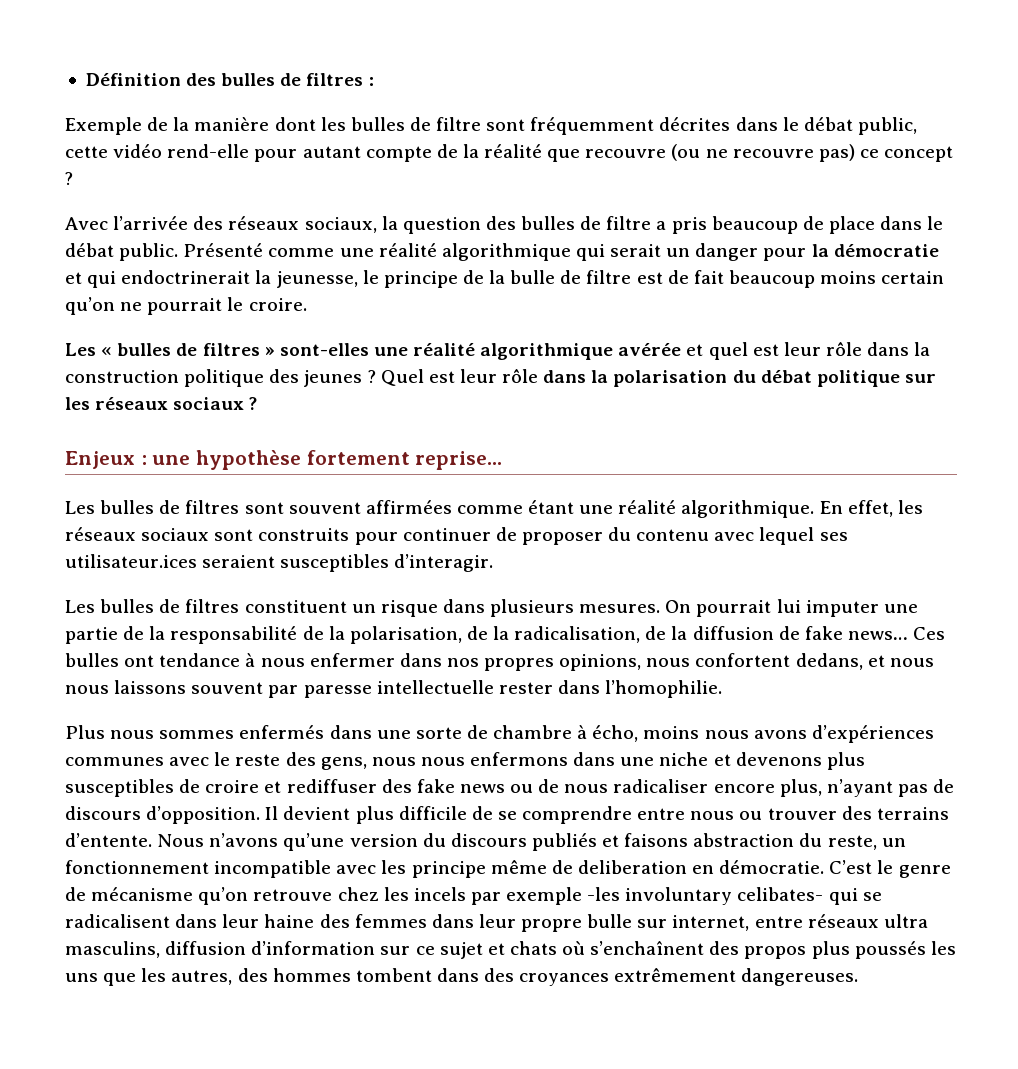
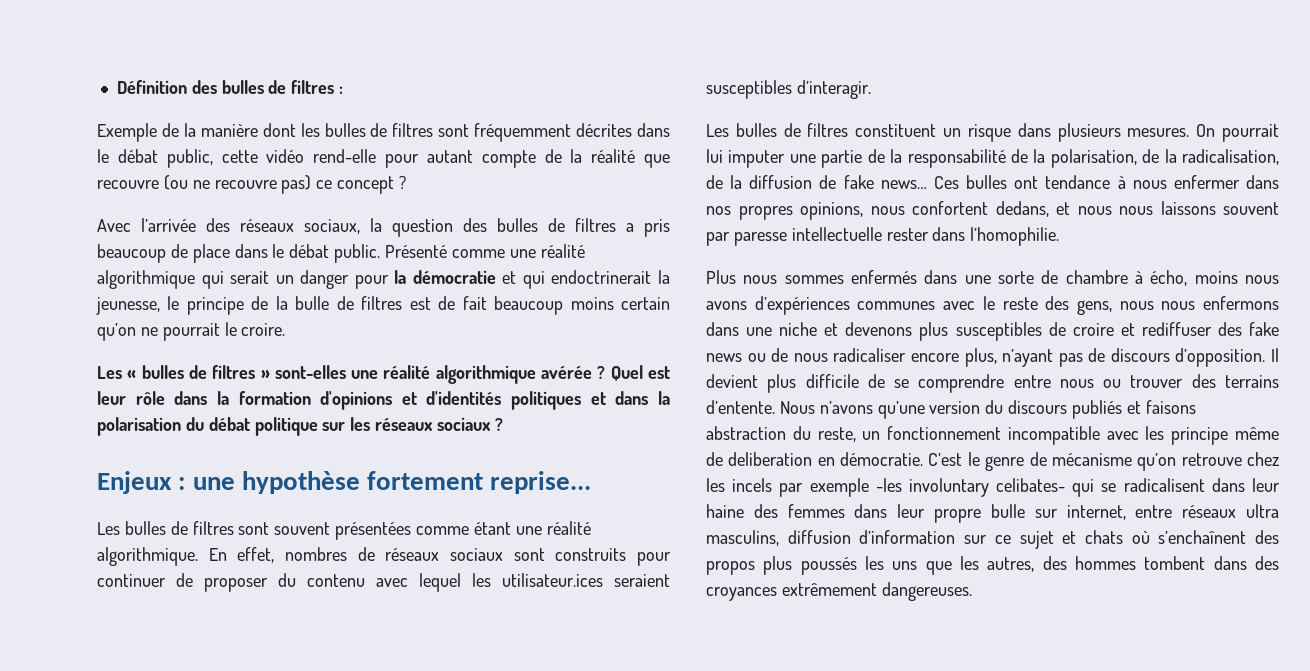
[436,117,482,131] filtre -> [392,123,434,137] filtres
[606,216,652,230] filtre -> [575,218,616,232] filtres
[586,270,632,284] filtre -> [361,296,403,310] filtres
[686,342,931,360] [65,369,539,387] et quel est leur rôle dans la construction politique des jeunes ? Quel est leur rôle -> [597,365,670,381] [97,391,606,410] ? Quel est leur rôle dans la formation d'opinions et d'identités politiques et
[365,500,452,514] affirmées -> [335,522,412,540] présentées
[897,500,923,514] les -> [285,547,375,561] nombres de
[819,532,848,541] ses -> [472,573,492,587] les

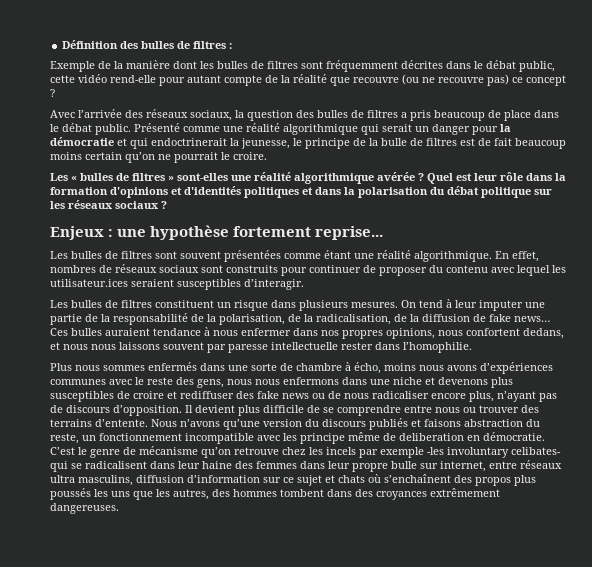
[1222,124,1279,142] [706,149,723,163] pourrait lui -> [419,299,477,308] tend à leur
[1014,176,1039,189] ont -> [105,328,150,336] auraient

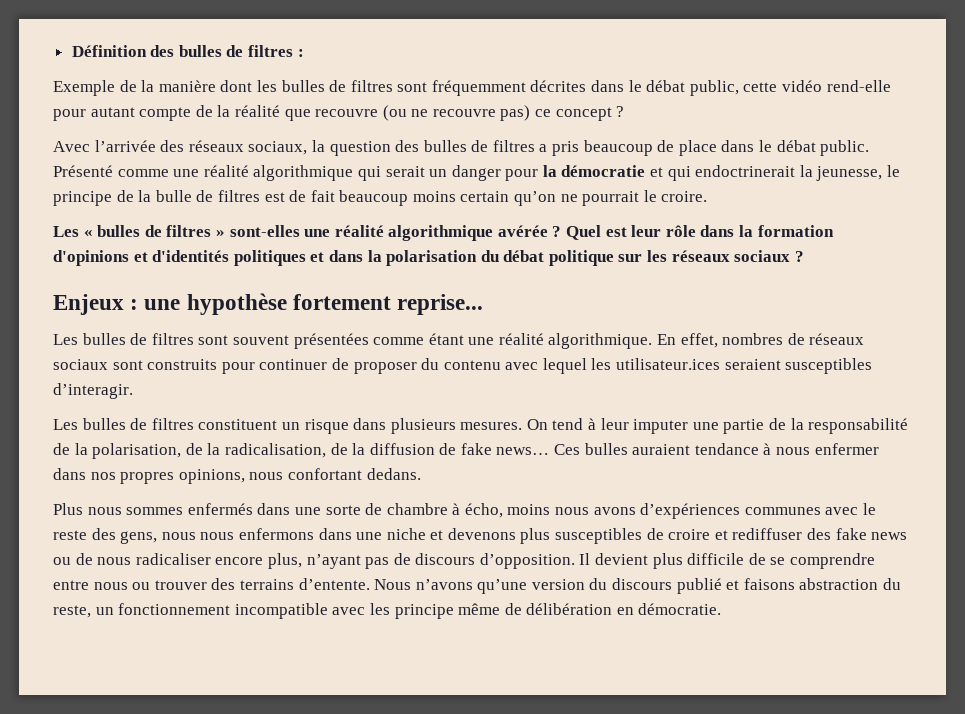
[466,328,564,339] [50,342,472,353] confortent dedans, et nous nous laissons souvent par paresse intellectuelle rester dans l’homophilie. -> [287,468,421,480] confortant dedans.
[369,418,408,430] publiés -> [676,578,722,594] publié
[399,433,464,441] deliberation -> [526,603,613,615] délibération
[50,446,561,458] [50,460,562,472] [50,474,536,486] [50,488,500,500] [50,503,119,514] C’est le genre de mécanisme qu’on retrouve chez les incels par exemple -les involuntary celibates- qui se radicalisent dans leur haine des femmes dans leur propre bulle sur internet, entre réseaux ultra masculins, diffusion d’information sur ce sujet et chats où s’enchaînent des propos plus poussés les uns que les autres, des hommes tombent dans des croyances extrêmement dangereuses. -> (722, 609) none

